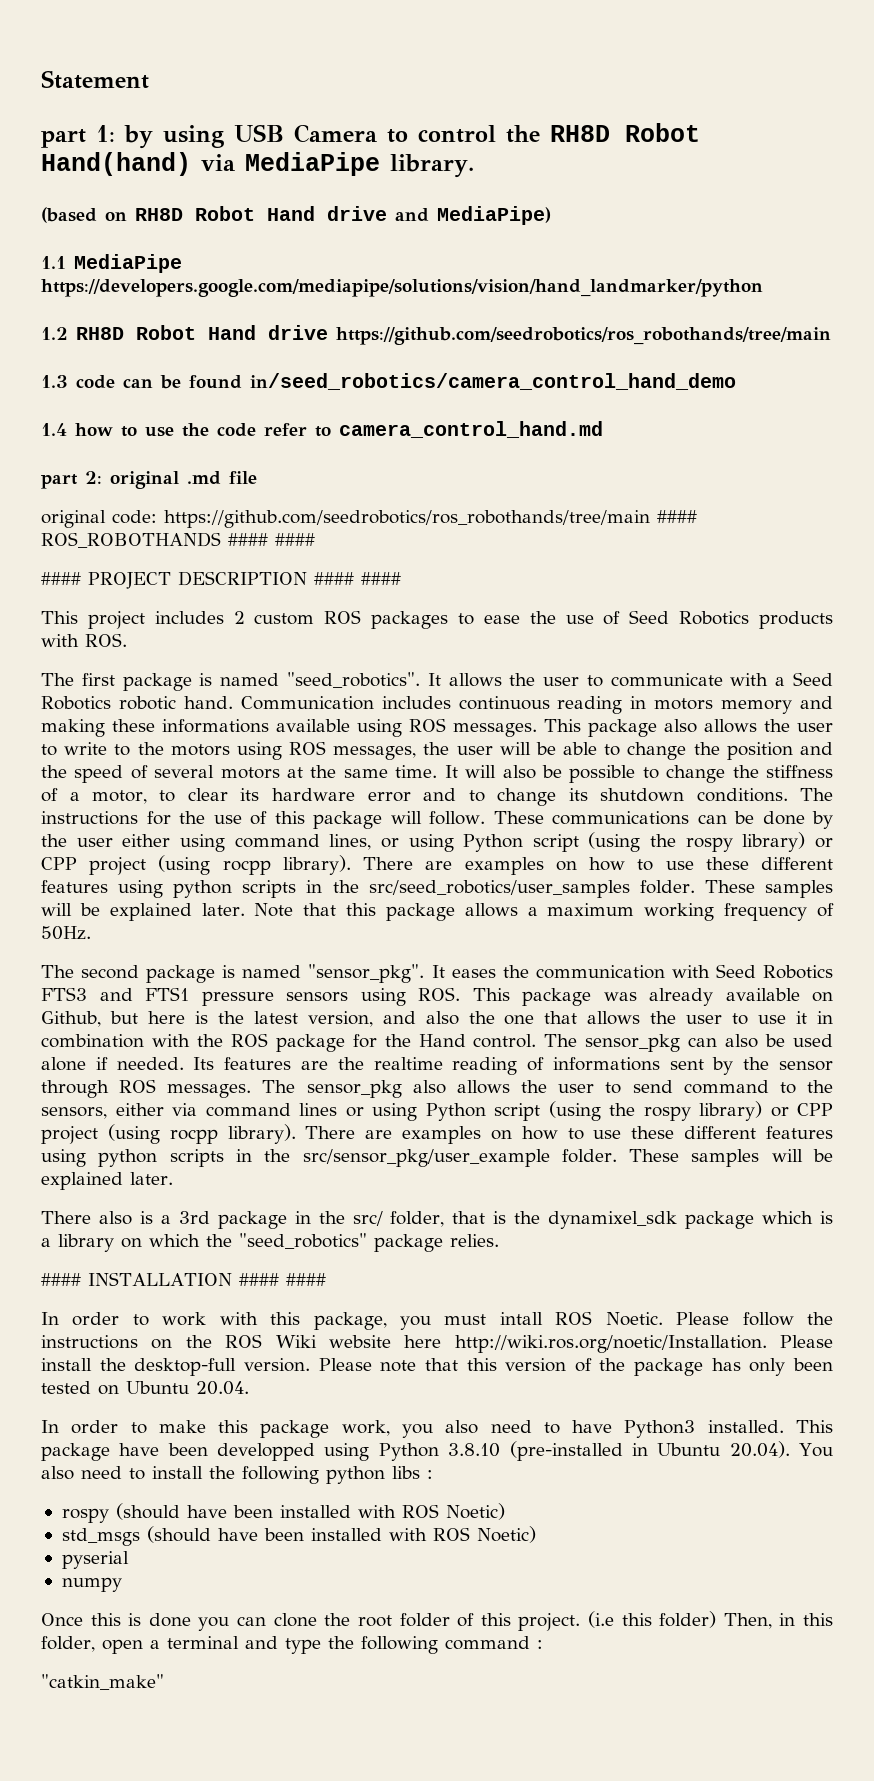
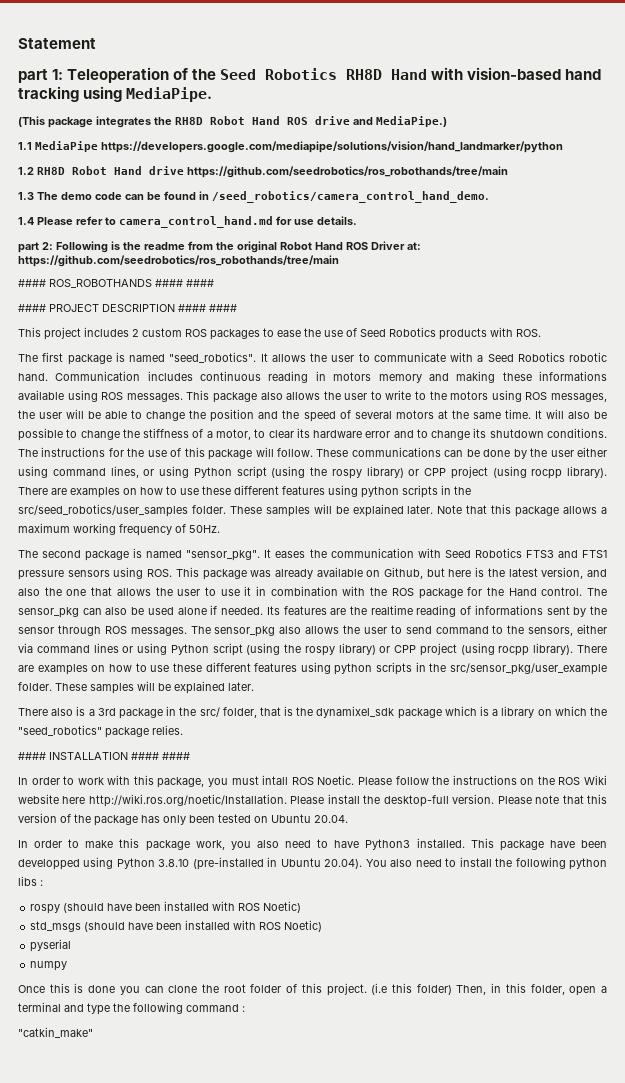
[124,123,700,149] [41,152,474,178] [41,206,315,223] by using USB Camera to control the RH8D Robot Hand(hand) via MediaPipe library. // (based on RH8D Robot Hand -> [67,67,602,83] [18,86,213,102] [18,116,308,128] Teleoperation of the Seed Robotics RH8D Hand with vision-based hand tracking using MediaPipe. // (This package integrates the RH8D Robot Hand ROS
[437,206,551,225] MediaPipe) -> [376,116,447,127] MediaPipe.)
(68, 381) none -> [37,192,92,200] The demo
[250,373,736,390] in/seed_robotics/camera_control_hand_demo -> [199,191,489,203] in /seed_robotics/camera_control_hand_demo.
[75,423,256,437] how to use the code -> [37,217,73,225] Please
(603, 429) none -> [276,216,357,225] for use details.
[110,471,257,489] [41,510,650,528] original .md file // original code: https://github.com/seedrobotics/ros_robothands/tree/main -> [56,241,421,253] [18,255,339,267] Following is the readme from the original Robot Hand ROS Driver at: https://github.com/seedrobotics/ros_robothands/tree/main //

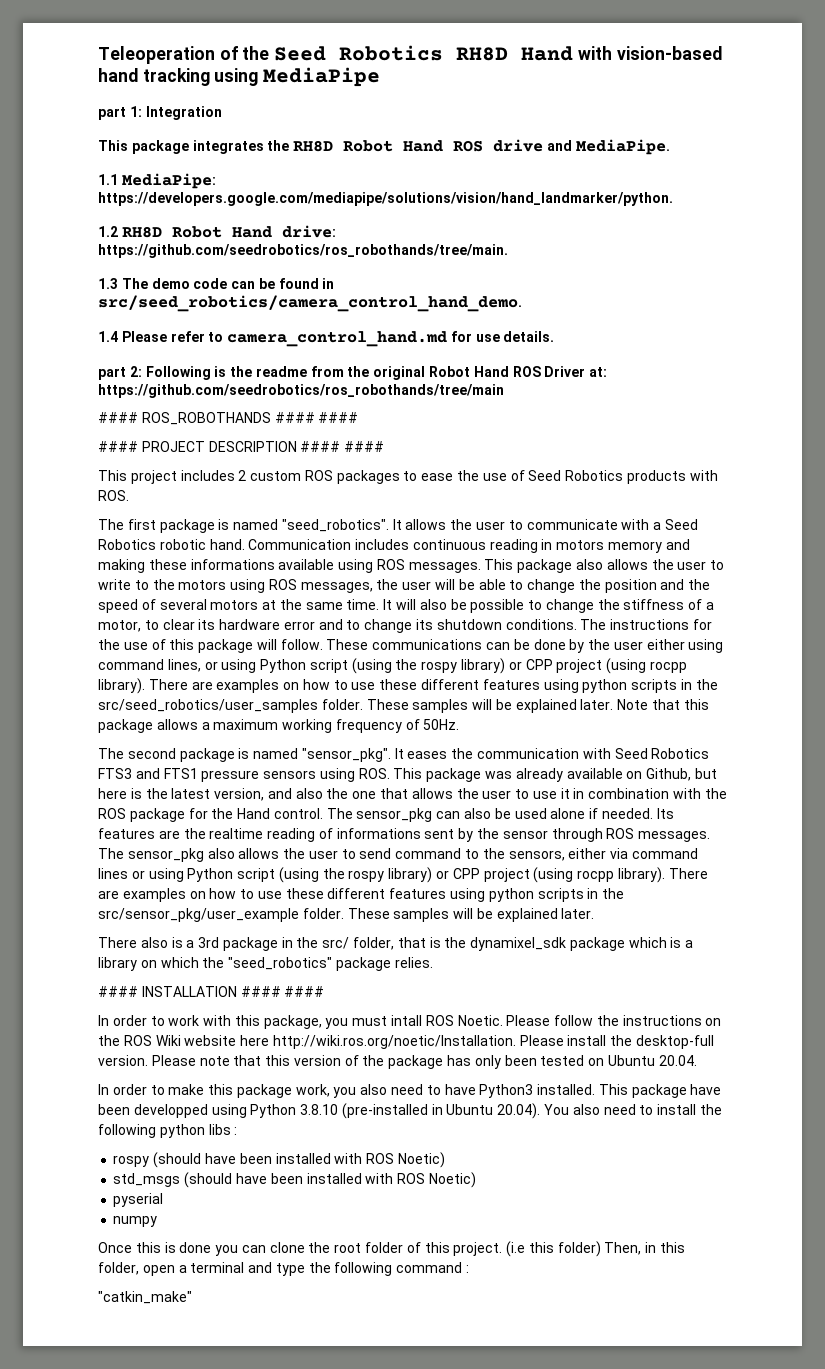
[18,38,96,49] [18,69,64,83] Statement // part 1: -> (98, 55) none
[126,87,213,102] [18,116,45,127] MediaPipe. // (This -> [263,67,381,87] [98,106,222,120] [98,140,128,151] MediaPipe // part 1: Integration // This
[376,116,447,127] MediaPipe.) -> [575,139,670,155] MediaPipe.
[35,141,563,153] MediaPipe https://developers.google.com/mediapipe/solutions/vision/hand_landmarker/python -> [121,173,216,189] [98,192,673,206] MediaPipe: https://developers.google.com/mediapipe/solutions/vision/hand_landmarker/python.
[149,166,508,178] drive https://github.com/seedrobotics/ros_robothands/tree/main -> [281,225,336,238] [98,244,508,258] drive: https://github.com/seedrobotics/ros_robothands/tree/main.
[212,191,489,203] /seed_robotics/camera_control_hand_demo. -> [98,295,522,312] src/seed_robotics/camera_control_hand_demo.

